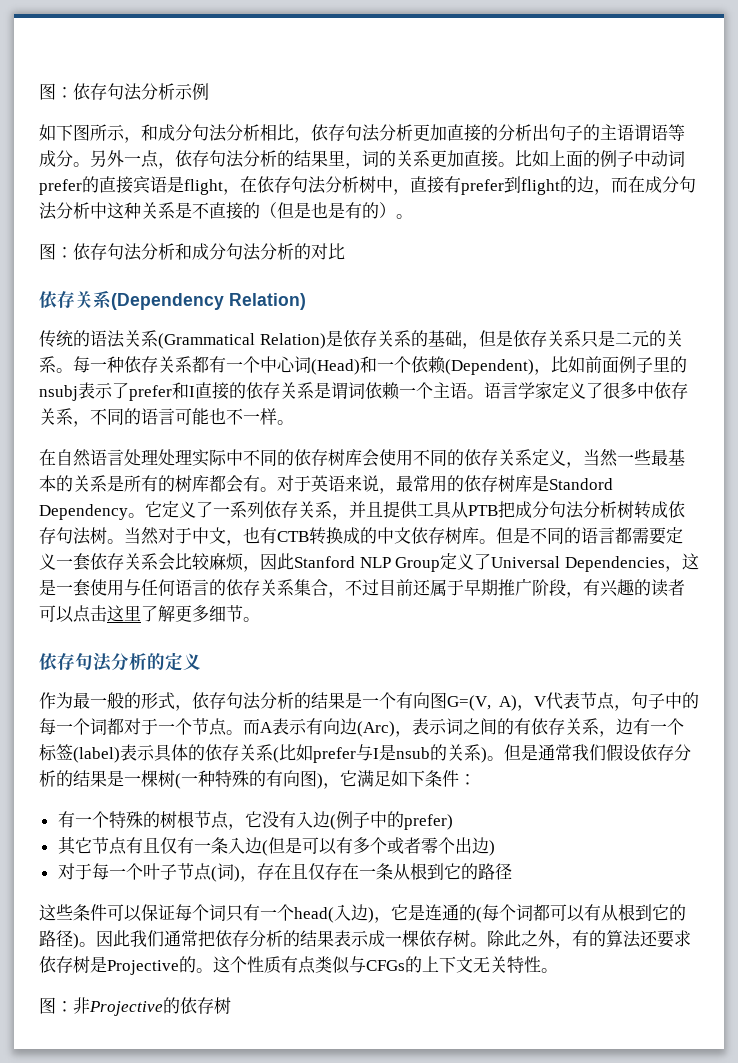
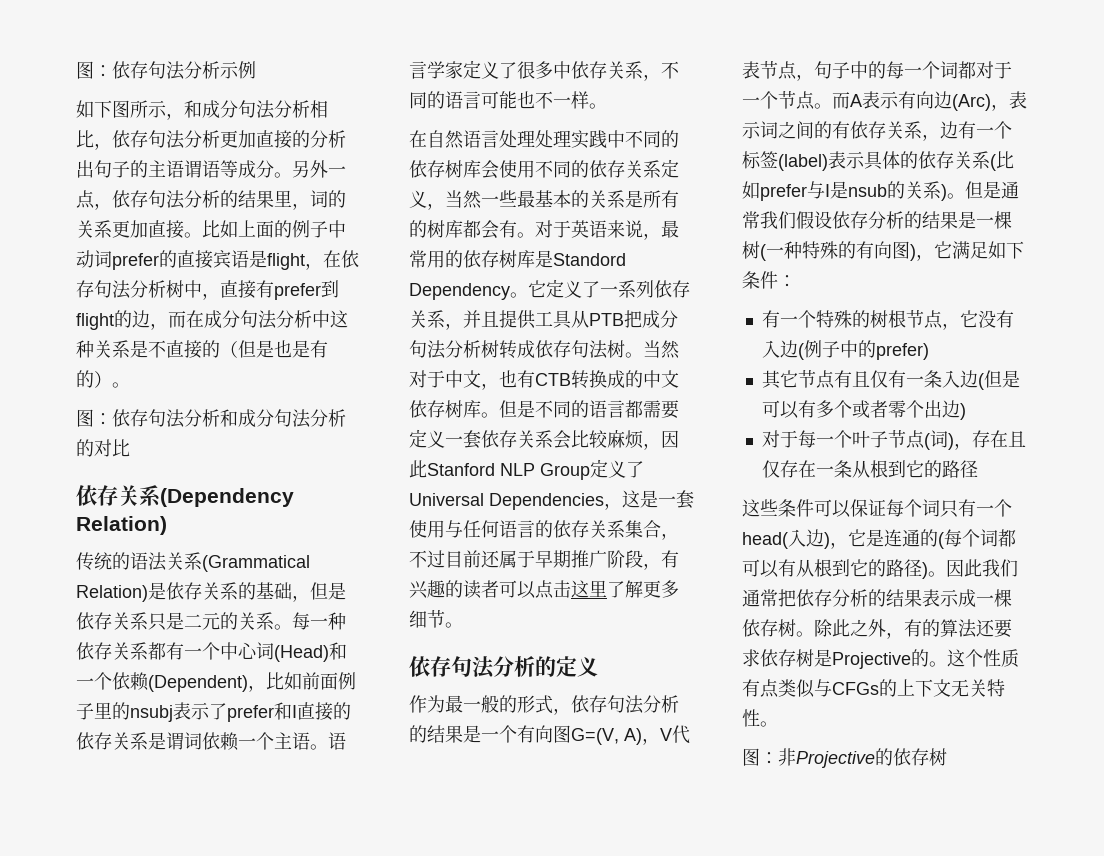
[209,449,227,466] 际 -> [589,130,607,149] 践

